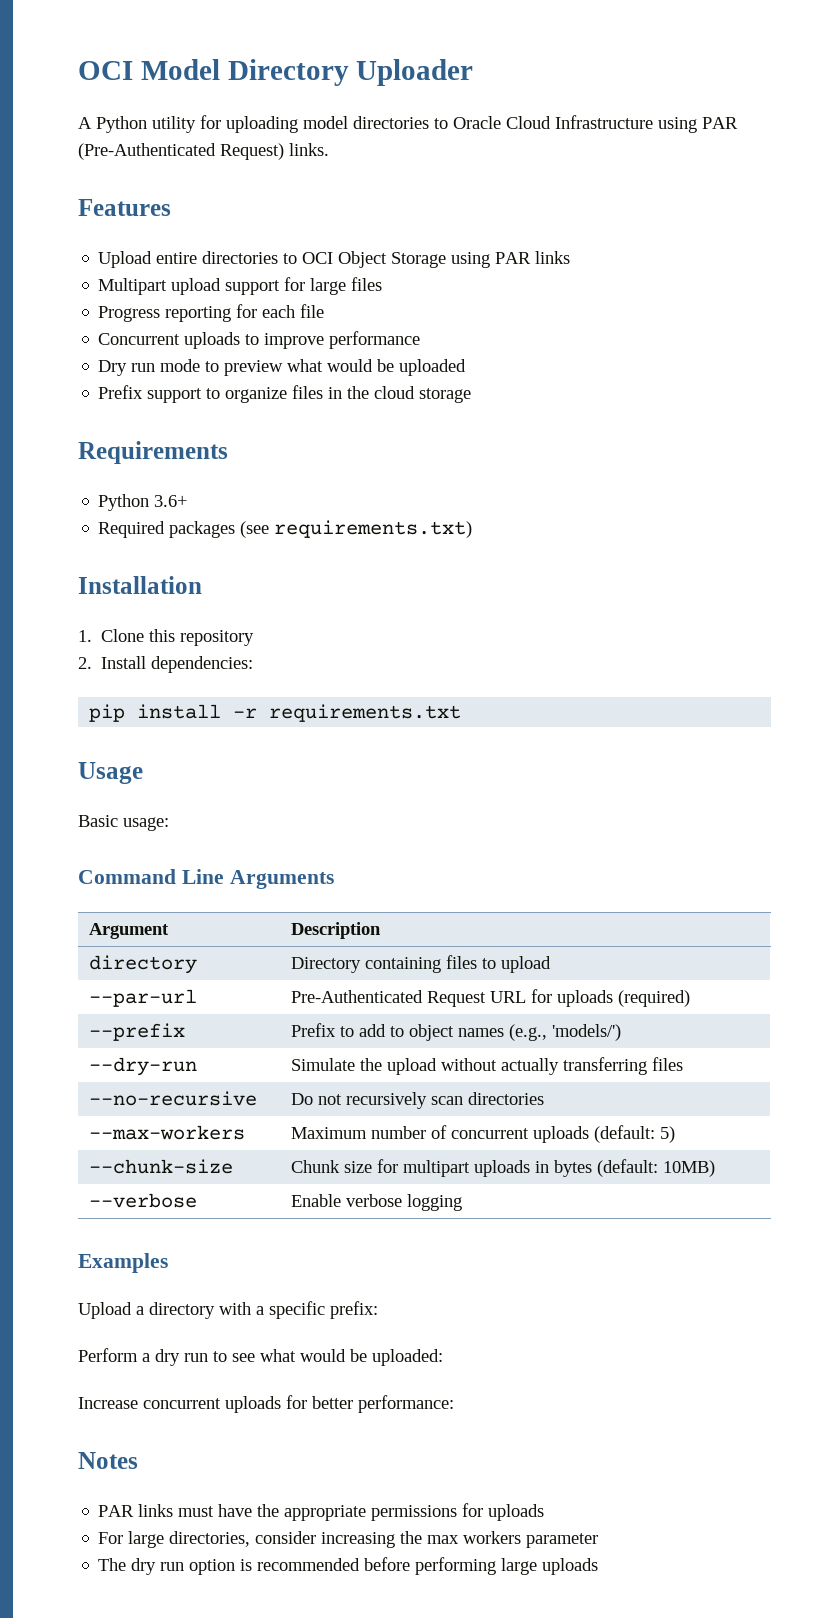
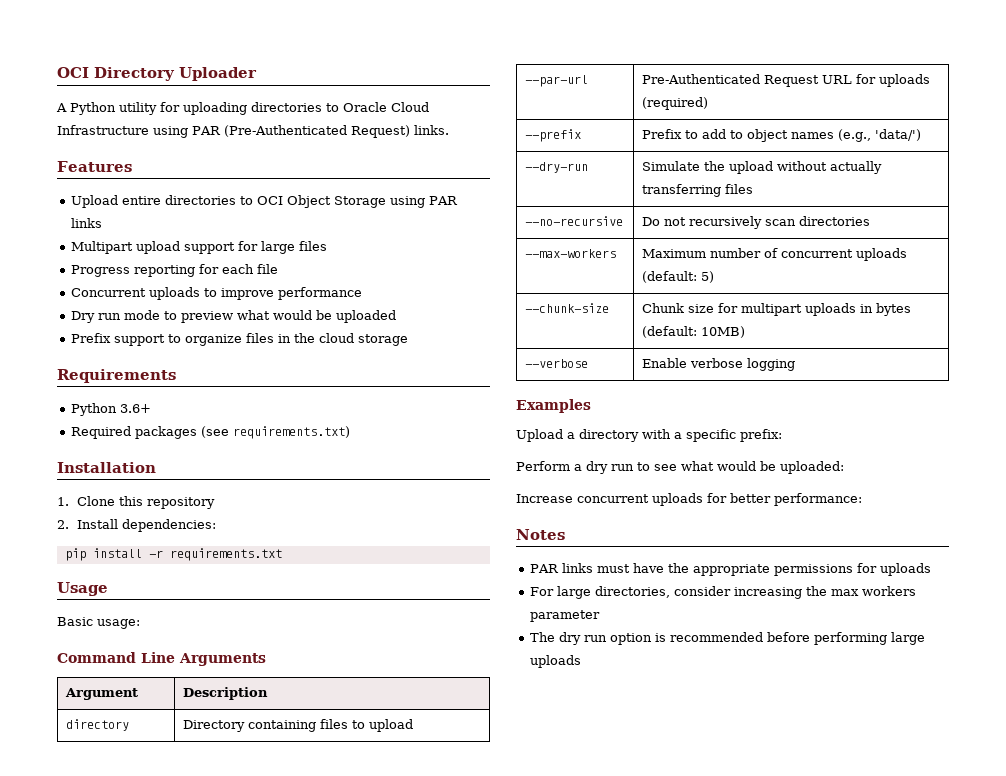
[78,59,220,80] OCI Model -> [57,67,89,78] OCI
[303,116,348,129] model -> (247, 108) none
[551,1024,621,1041] 'models/') -> [875,129,922,141] 'data/')

